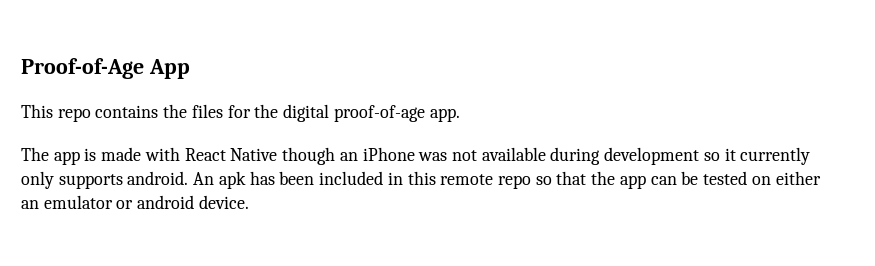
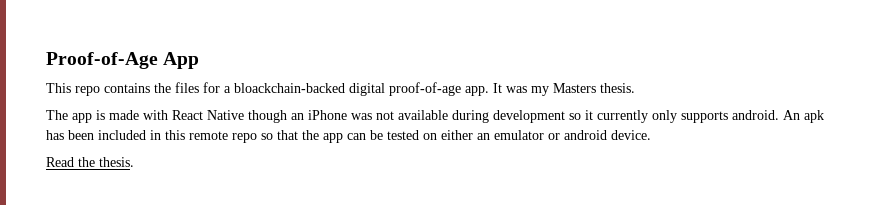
[254,104,279,118] the -> [224,83,345,93] a bloackchain-backed
(460, 115) none -> [493,83,635,96] It was my Masters thesis.
(249, 202) none -> [46,157,134,167] // Read the thesis.

